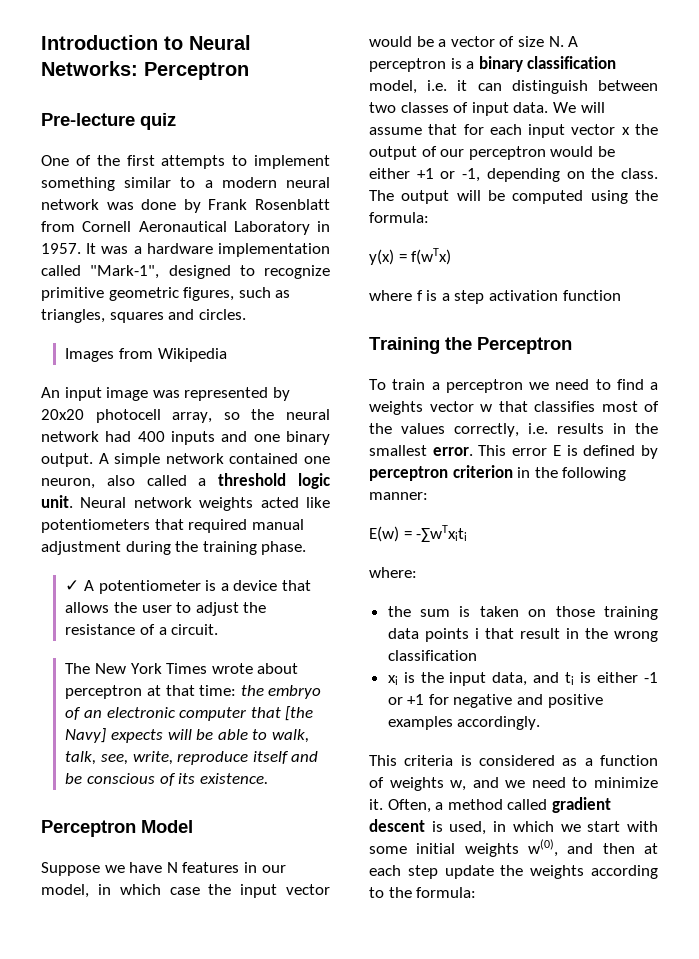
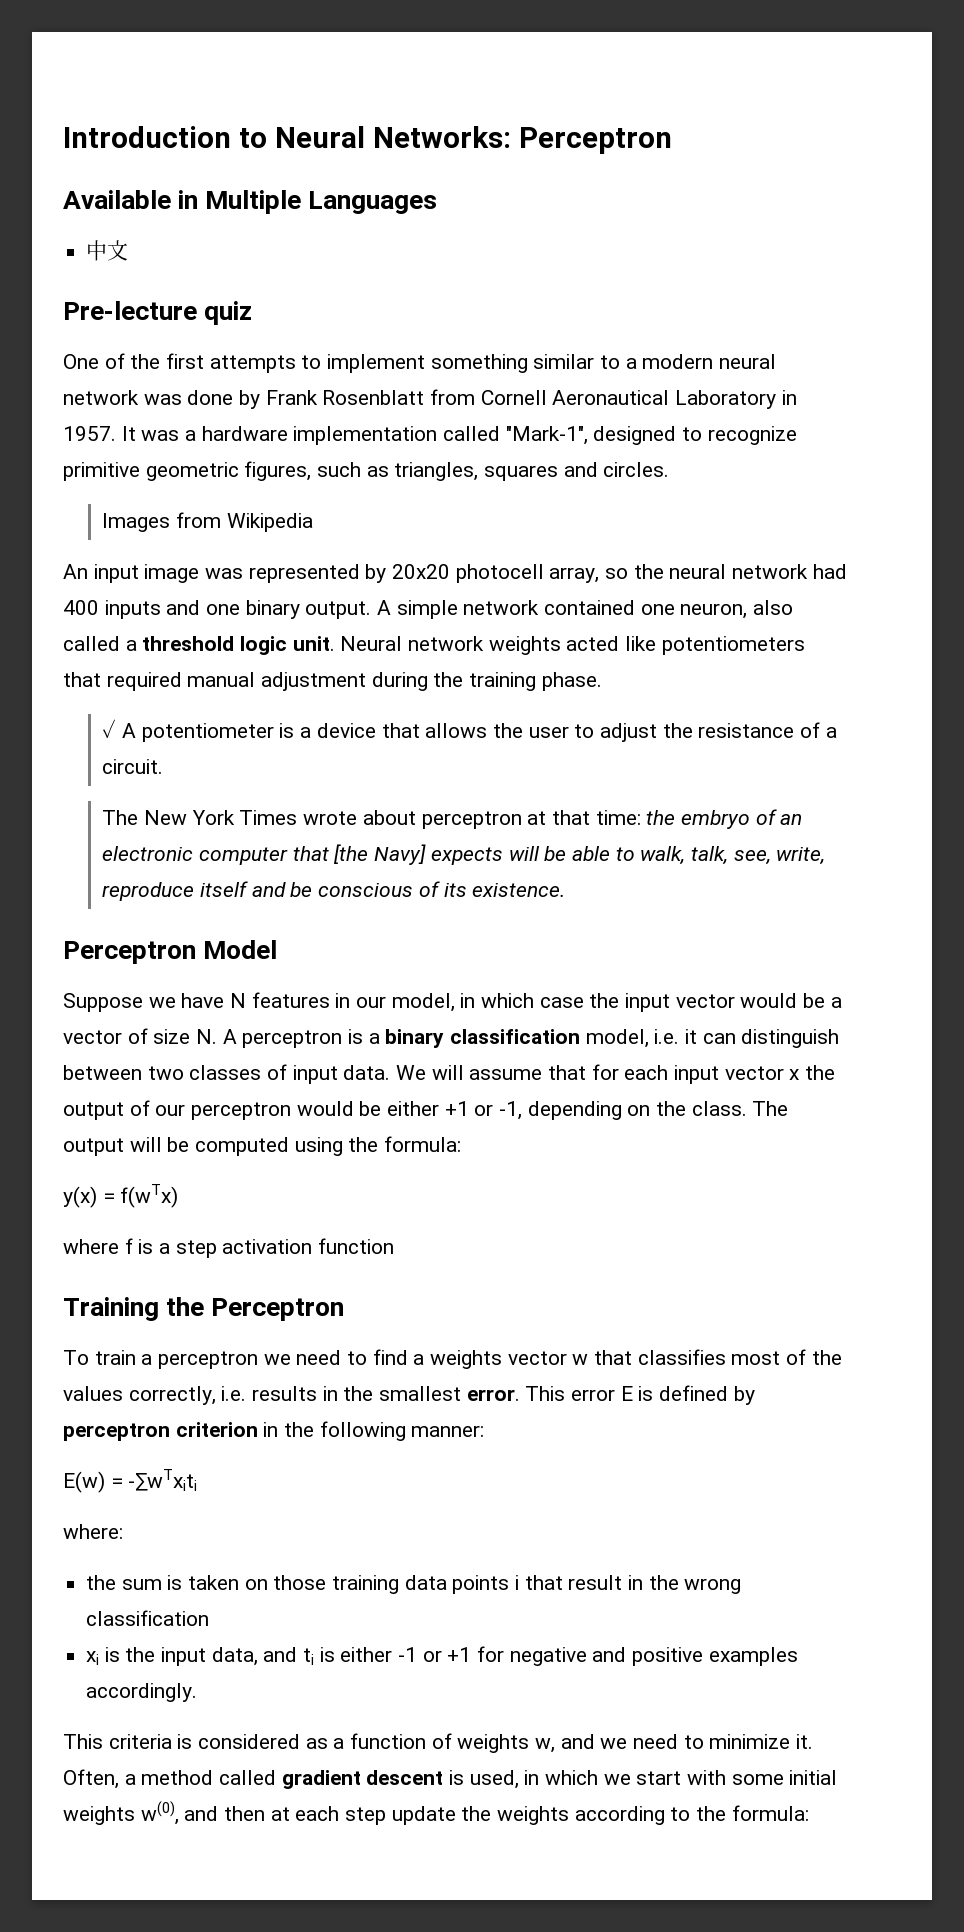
(249, 71) none -> [63,190,438,214] [86,240,129,261] // Available in Multiple Languages // 中文

